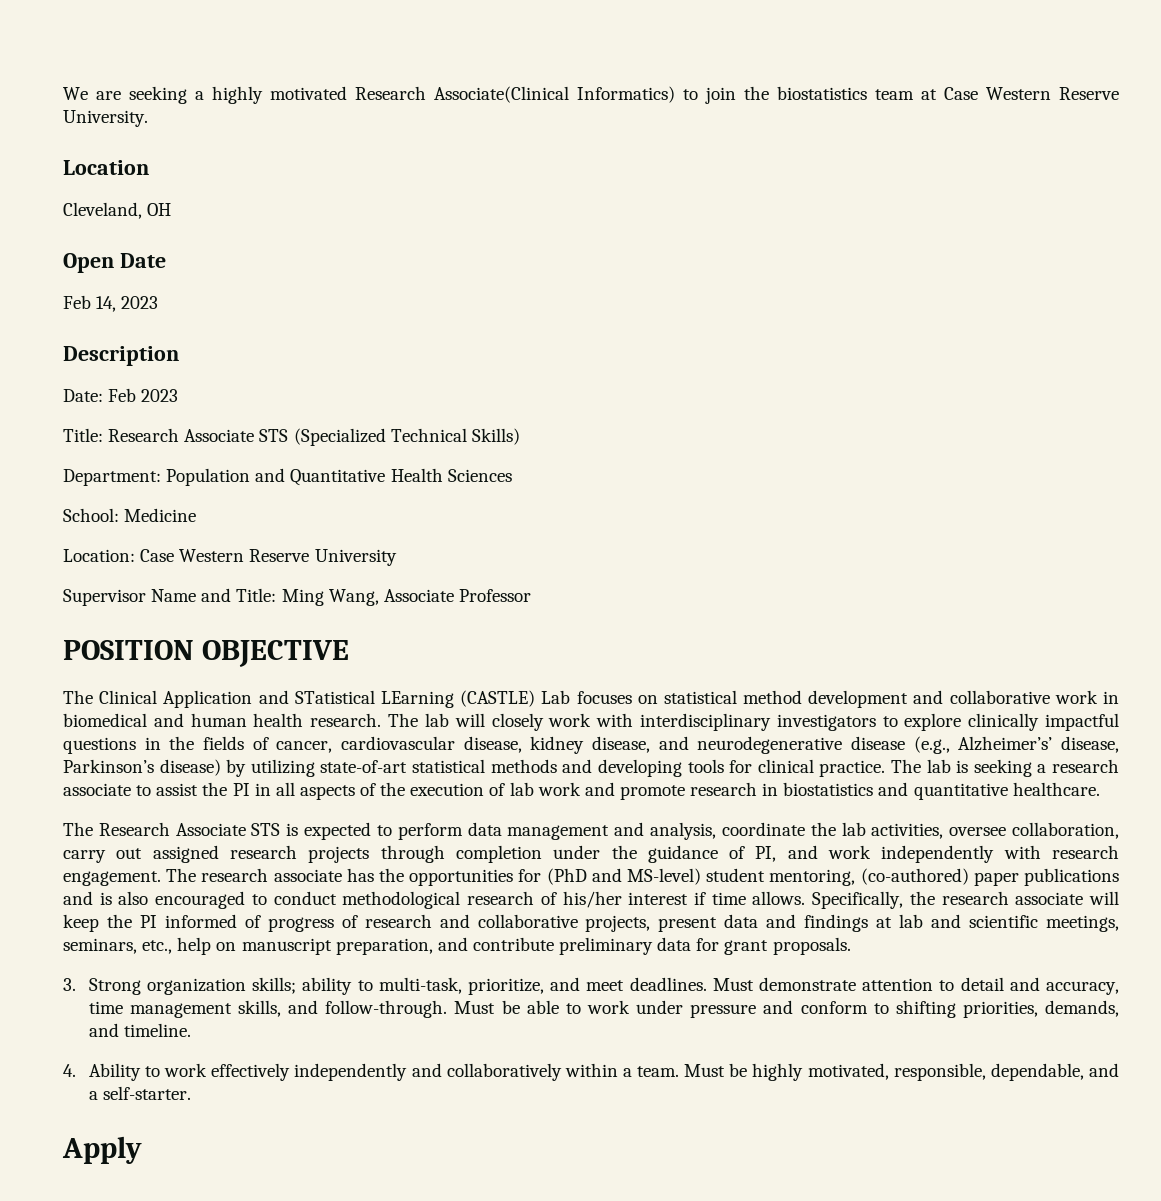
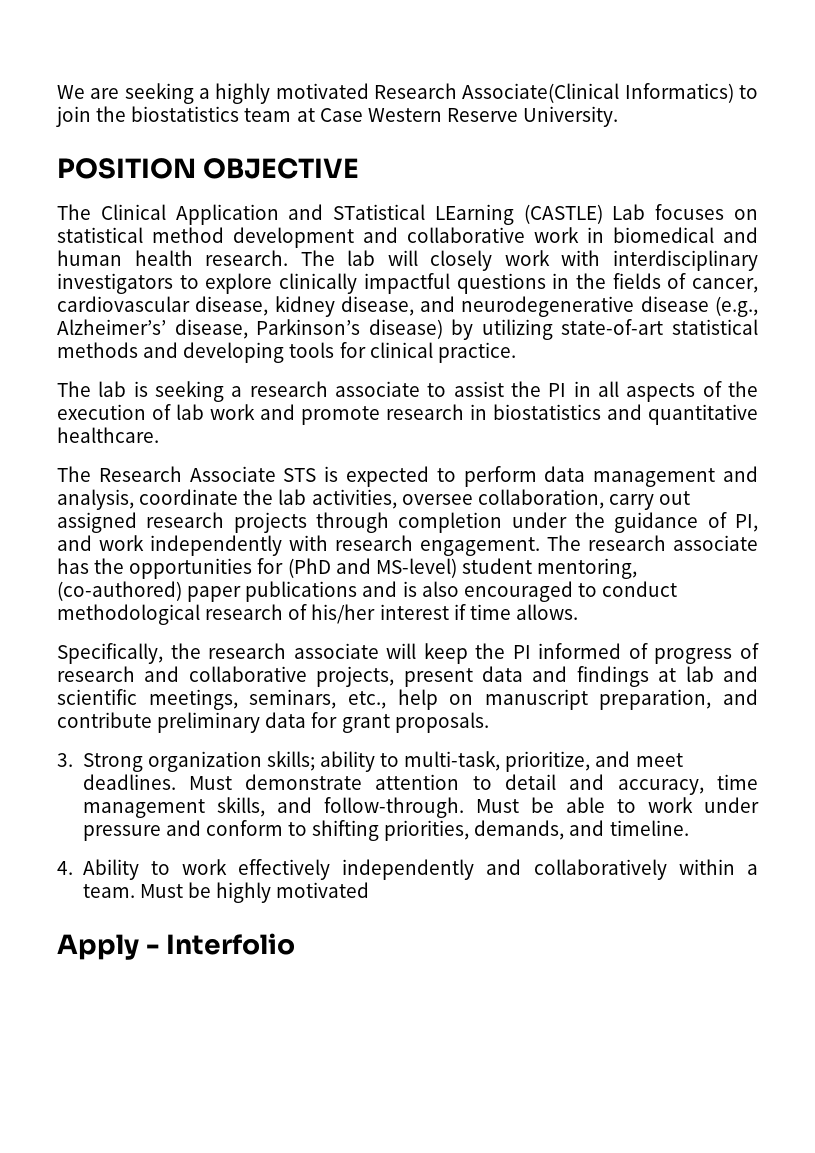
[63,160,149,175] [63,202,172,219] [63,253,166,273] [63,295,159,312] [63,346,179,366] [63,388,179,402] [63,428,520,446] [63,468,512,486] [63,508,197,522] [63,549,397,566] [63,588,531,606] // Location // Cleveland, OH // Open Date // Feb 14, 2023 // Description // Date: Feb 2023 // Title: Research Associate STS (Specialized Technical Skills) // Department: Population and Quantitative Health Sciences // School: Medicine // Location: Case Western Reserve University // Supervisor Name and Title: Ming Wang, Associate Professor -> (619, 116) none
(886, 768) none -> (516, 352) //
(806, 898) none -> (578, 612) //
[807,1063,1119,1081] [88,1086,191,1100] motivated, responsible, dependable, and a self-starter. -> [276,882,370,898] motivated
(142, 1150) none -> [146,933,296,955] - Interfolio

